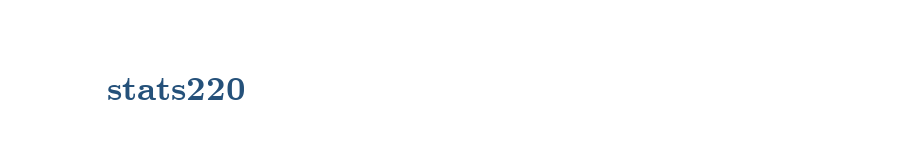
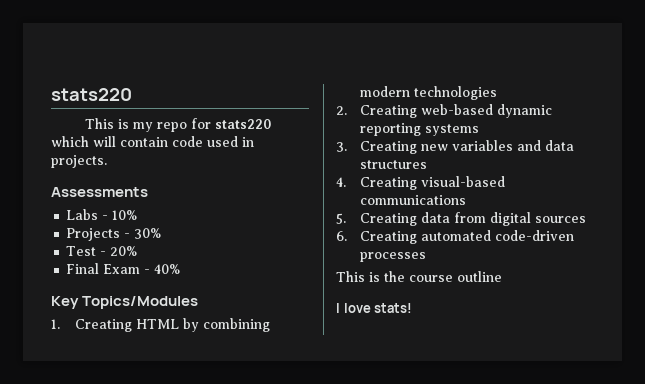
[107,78,246,100] stats220 -> [51,88,132,101] [85,118,272,132] [51,136,254,147] [51,155,107,168] [51,187,148,197] [66,209,138,220] [66,228,162,241] [66,246,138,256] [66,263,181,274] [51,296,199,309] [51,318,270,332] [359,86,497,100] [336,104,552,118] [359,123,479,136] [336,140,574,154] [359,160,427,169] [336,176,505,190] [359,195,466,205] [336,212,586,226] [336,230,574,244] [359,252,426,262] [336,271,502,282] [336,303,413,313] stats220 // This is my repo for stats220 which will contain code used in projects. // Assessments // Labs - 10% // Projects - 30% // Test - 20% // Final Exam - 40% // Key Topics/Modules // 1. Creating HTML by combining modern technologies // 2. Creating web-based dynamic reporting systems // 3. Creating new variables and data structures // 4. Creating visual-based communications // 5. Creating data from digital sources // 6. Creating automated code-driven processes // This is the course outline // I love stats!

